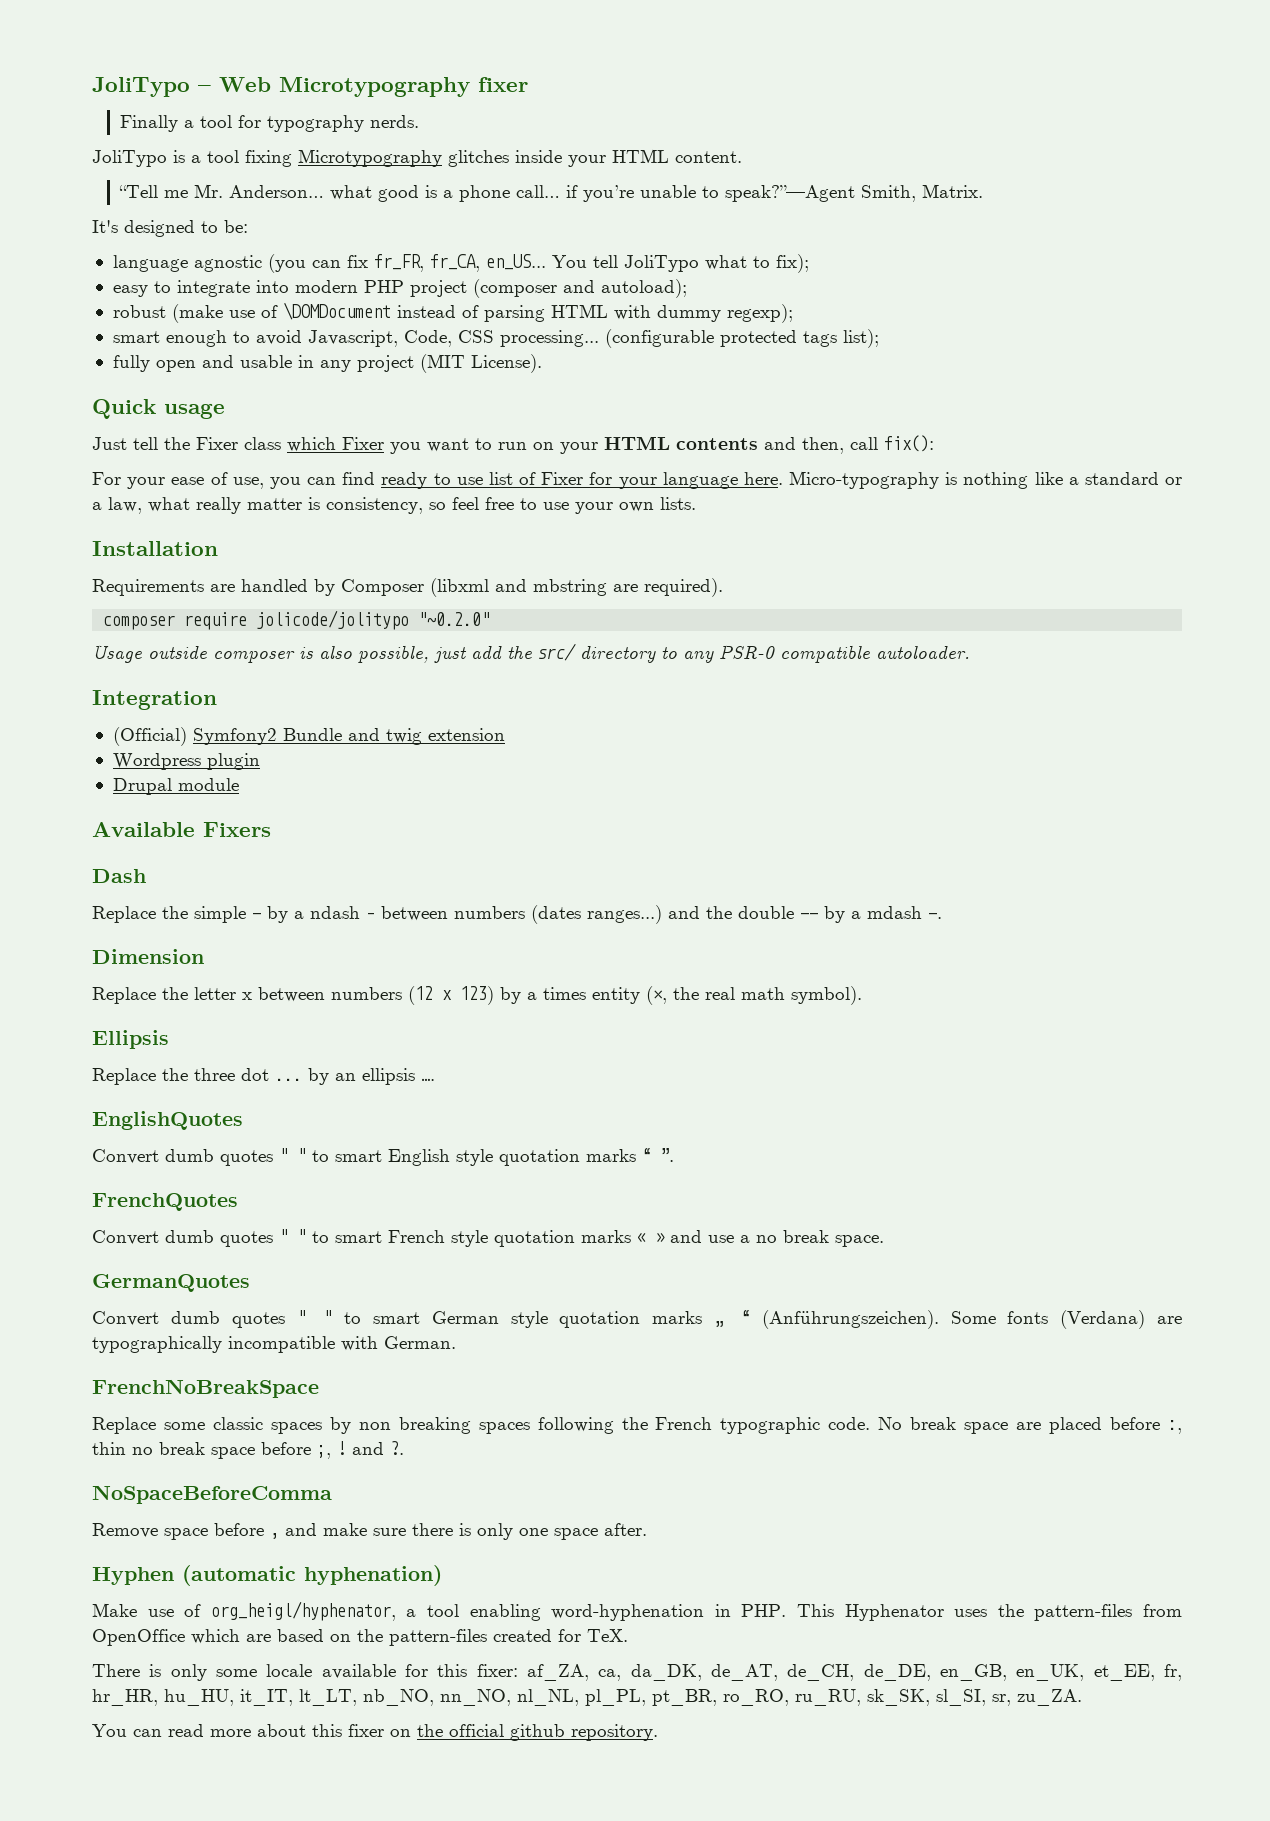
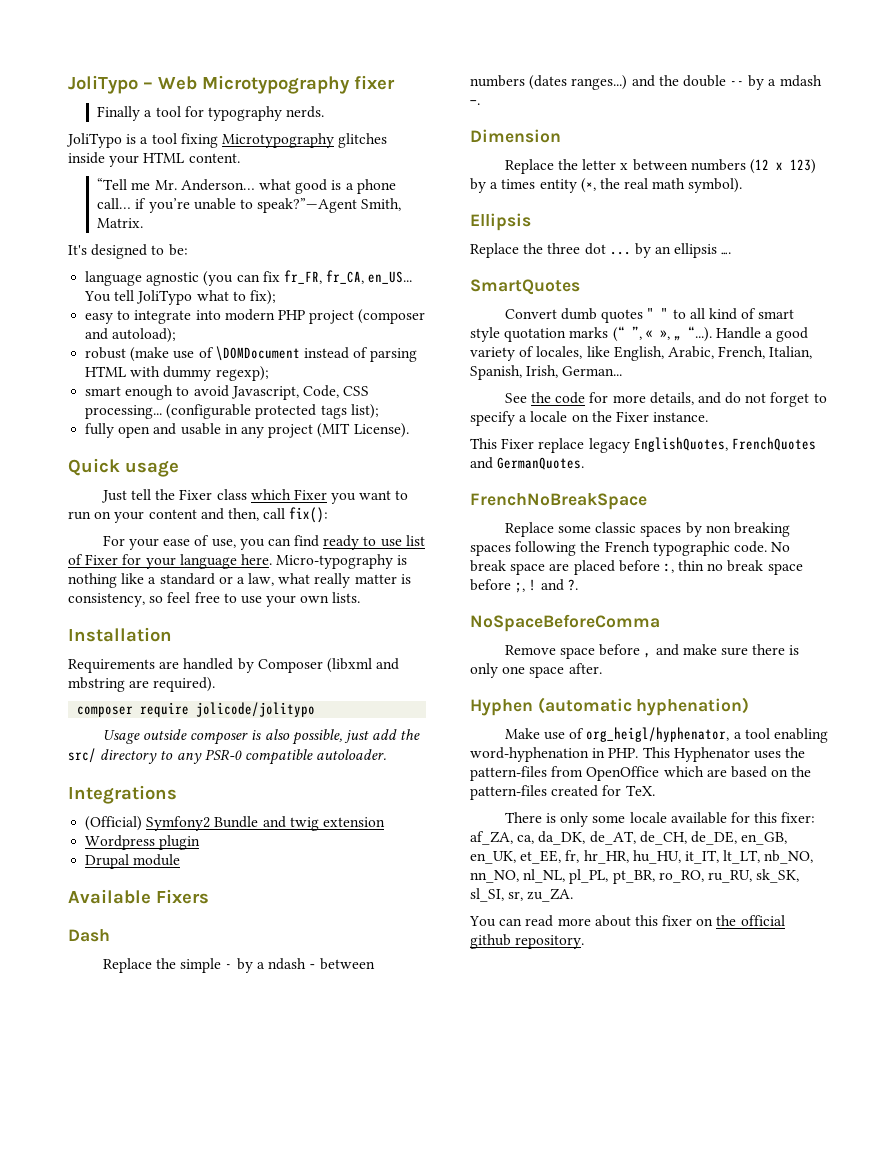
[604,436,758,450] HTML contents -> [148,509,197,519] content
[418,612,491,626] "~0.2.0" -> (316, 709) none
[92,690,217,710] Integration -> [68,785,177,804] Integrations
[92,1111,243,1130] [92,1148,674,1166] [92,1193,238,1211] [92,1229,884,1247] [92,1274,250,1292] [92,1310,1183,1329] [92,1336,456,1353] EnglishQuotes // Convert dumb quotes " " to smart English style quotation marks “ ”. // FrenchQuotes // Convert dumb quotes " " to smart French style quotation marks « » and use a no break space. // GermanQuotes // Convert dumb quotes " " to smart German style quotation marks „ “ (Anführungszeichen). Some fonts (Verdana) are typographically incompatible with German. -> [470,279,580,295] [504,308,795,323] [470,326,809,342] [470,346,813,361] [470,365,623,380] [504,392,827,407] [470,411,709,426] [470,437,816,453] [470,457,585,470] SmartQuotes // Convert dumb quotes " " to all kind of smart style quotation marks (“ ”, « », „ “...). Handle a good variety of locales, like English, Arabic, French, Italian, Spanish, Irish, German... // See the code for more details, and do not forget to specify a locale on the Fixer instance. // This Fixer replace legacy EnglishQuotes, FrenchQuotes and GermanQuotes.

